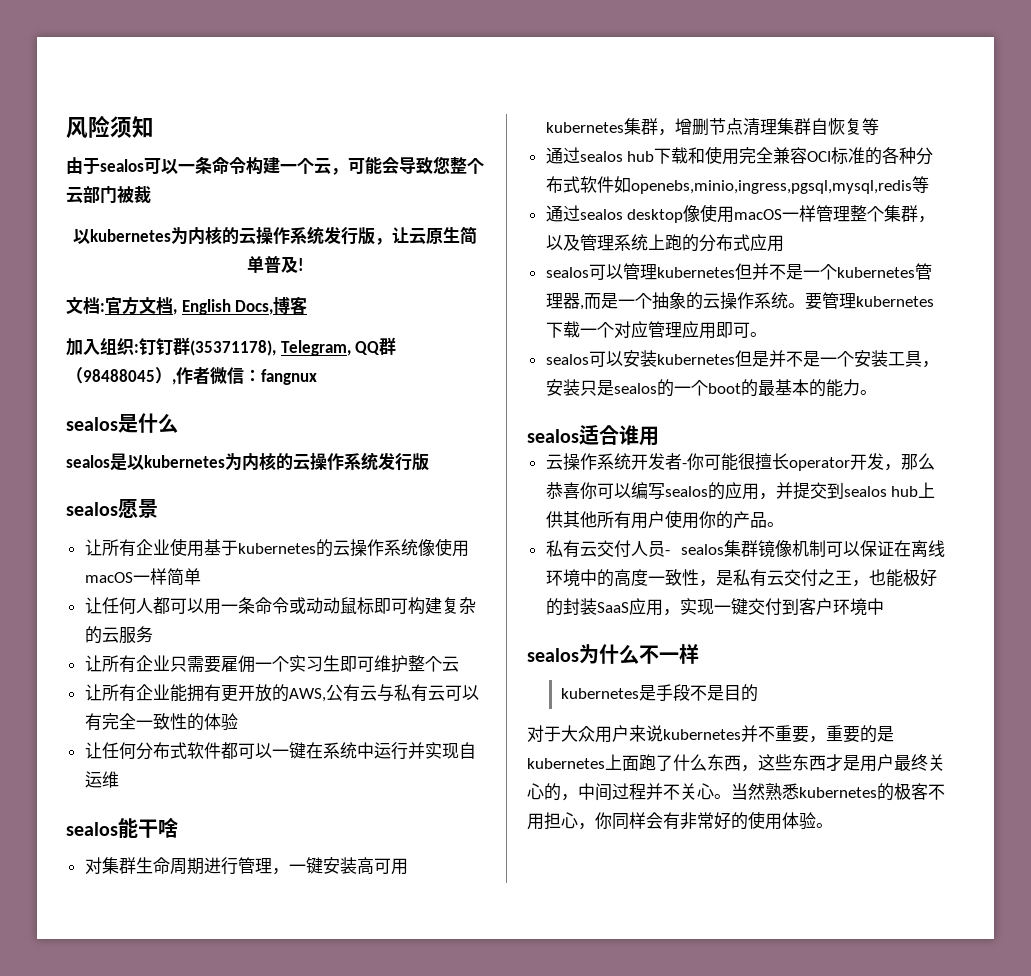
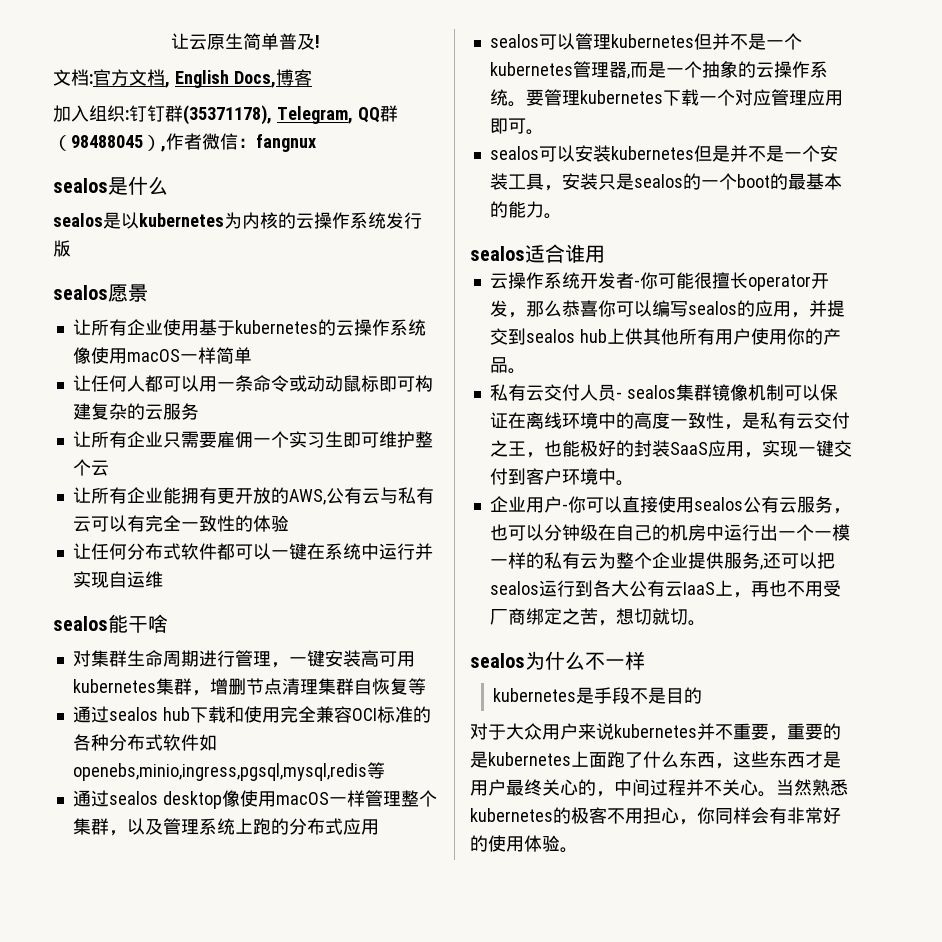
[66,115,154,139] [66,156,484,175] [66,186,151,204] [73,226,392,245] 风险须知 // 由于sealos可以一条命令构建一个云，可能会导致您整个云部门被裁 // 以kubernetes为内核的云操作系统发行版， -> (170, 41) none
(884, 606) none -> [615,480,634,486] [489,496,851,514] [489,524,850,541] [489,552,835,570] [489,580,841,598] [489,608,706,626] 。 // 企业用户-你可以直接使用sealos公有云服务，也可以分钟级在自己的机房中运行出一个一模一样的私有云为整个企业提供服务,还可以把sealos运行到各大公有云IaaS上，再也不用受厂商绑定之苦，想切就切。

